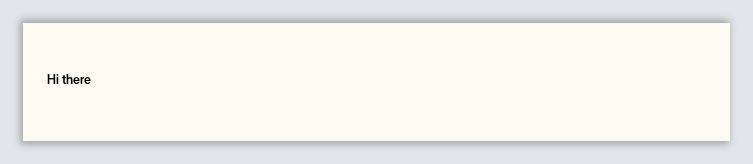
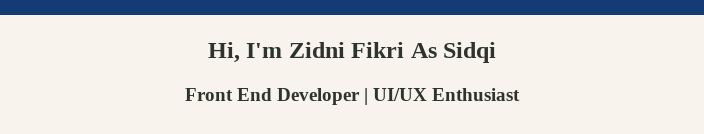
[47,74,92,84] Hi there -> [207,42,497,63] [184,88,521,105] Hi, I'm Zidni Fikri As Sidqi // Front End Developer | UI/UX Enthusiast

